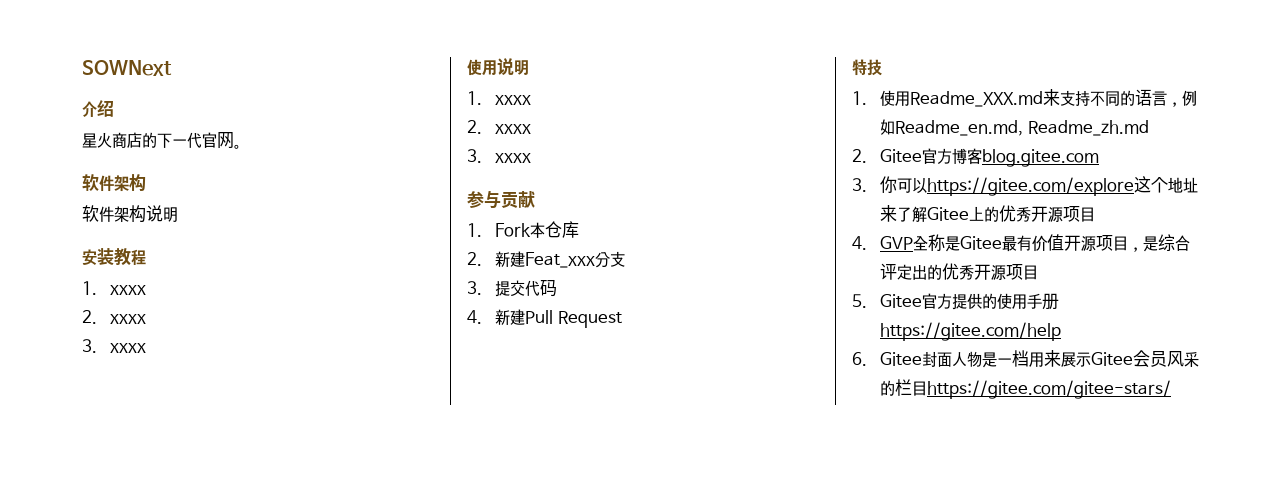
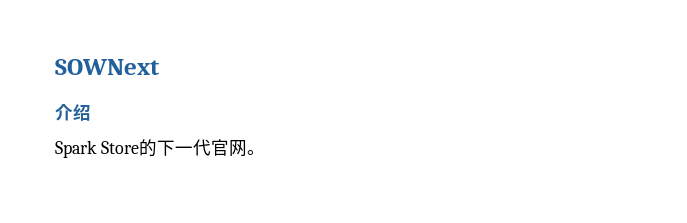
[82,132,142,148] 星火商店 -> [55,140,139,158] Spark Store
[82,174,146,192] [82,205,178,223] [82,248,146,266] [82,281,147,295] [82,310,147,324] [82,339,147,353] [467,58,529,76] [467,91,532,105] [467,120,532,134] [467,149,532,163] [467,190,535,208] [467,221,580,238] [467,251,626,268] [467,279,558,297] [467,309,622,328] [852,59,882,76] [852,89,1198,107] [880,119,1149,136] [852,148,1100,167] [852,176,1199,196] [880,205,1096,223] [852,234,1191,252] [880,263,1039,281] [852,293,1060,310] [880,322,1062,341] [852,350,1200,368] [880,379,1172,399] // 软件架构 // 软件架构说明 // 安装教程 // 1. xxxx // 2. xxxx // 3. xxxx // 使用说明 // 1. xxxx // 2. xxxx // 3. xxxx // 参与贡献 // 1. Fork本仓库 // 2.新建Feat_xxx分支 // 3.提交代码 // 4.新建Pull Request // 特技 // 1.使用Readme_XXX.md来支持不同的语言，例如Readme_en.md, Readme_zh.md // 2. Gitee官方博客blog.gitee.com // 3.你可以https://gitee.com/explore这个地址来了解Gitee上的优秀开源项目 // 4. GVP全称是Gitee最有价值开源项目，是综合评定出的优秀开源项目 // 5. Gitee官方提供的使用手册https://gitee.com/help // 6. Gitee封面人物是一档用来展示Gitee会员风采的栏目https://gitee.com/gitee-stars/ -> (265, 152) none

